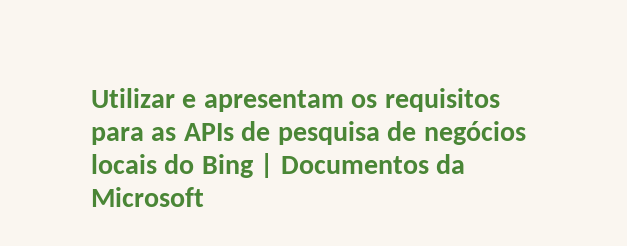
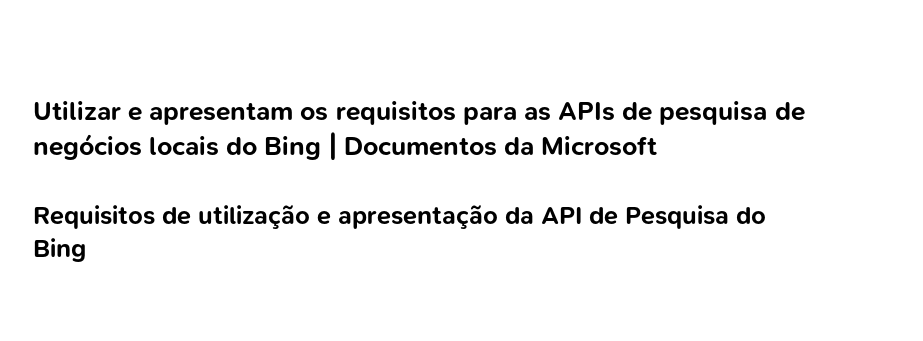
(204, 197) none -> [33,205,766,229] [33,238,86,262] // Requisitos de utilização e apresentação da API de Pesquisa do Bing

